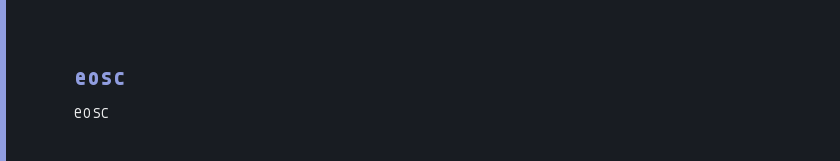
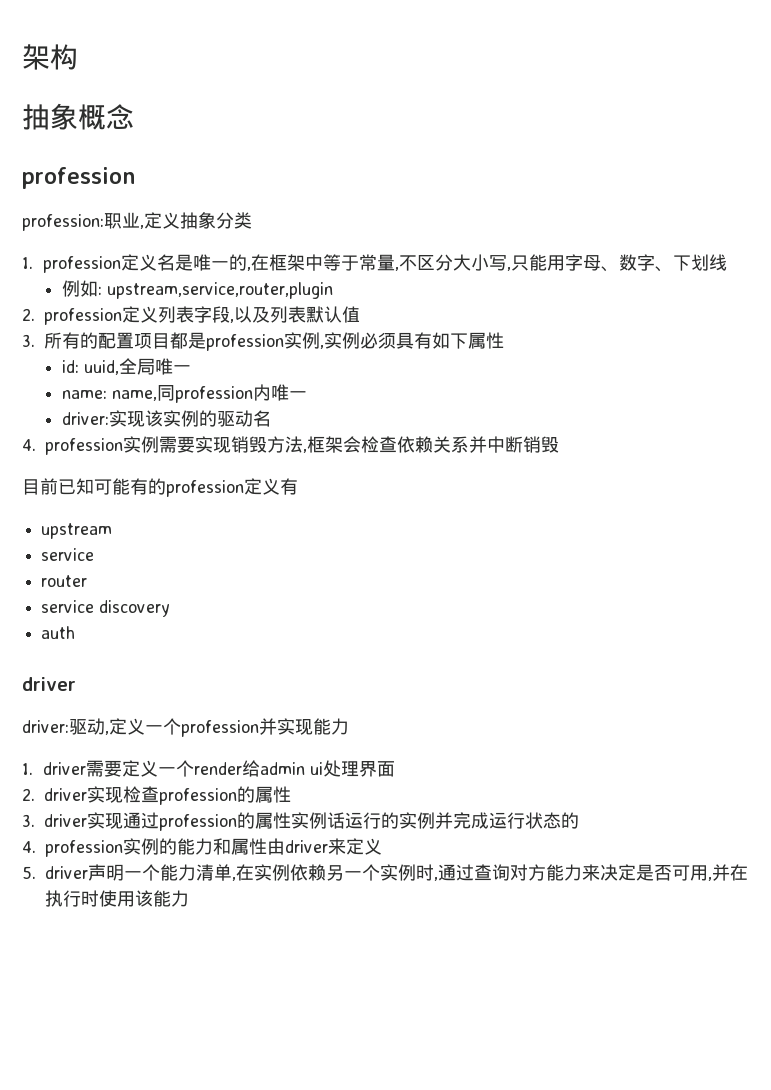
[73,72,125,85] [73,108,109,118] eosc // eosc -> [22,44,78,70] [22,103,134,130] [22,167,135,189] [22,212,252,231] [22,254,727,273] [62,280,334,299] [22,306,360,325] [22,332,504,351] [62,358,192,375] [62,384,308,403] [62,410,272,427] [22,436,559,455] [22,478,298,497] [41,523,113,539] [41,548,95,561] [41,575,88,587] [41,600,171,617] [41,626,76,639] [22,677,76,691] [22,718,349,737] [22,760,395,777] [22,786,291,805] [22,812,579,831] [22,838,382,857] [22,864,748,881] [44,890,189,907] 架构 // 抽象概念 // profession // profession:职业,定义抽象分类 // 1. profession定义名是唯一的,在框架中等于常量,不区分大小写,只能用字母、数字、下划线 // 例如: upstream,service,router,plugin // 2. profession定义列表字段,以及列表默认值 // 3.所有的配置项目都是profession实例,实例必须具有如下属性 // id: uuid,全局唯一 // name: name,同profession内唯一 // driver:实现该实例的驱动名 // 4. profession实例需要实现销毁方法,框架会检查依赖关系并中断销毁 // 目前已知可能有的profession定义有 // upstream // service // router // service discovery // auth // driver // driver:驱动,定义一个profession并实现能力 // 1. driver需要定义一个render给admin ui处理界面 // 2. driver实现检查profession的属性 // 3. driver实现通过profession的属性实例话运行的实例并完成运行状态的 // 4. profession实例的能力和属性由driver来定义 // 5. driver声明一个能力清单,在实例依赖另一个实例时,通过查询对方能力来决定是否可用,并在执行时使用该能力

